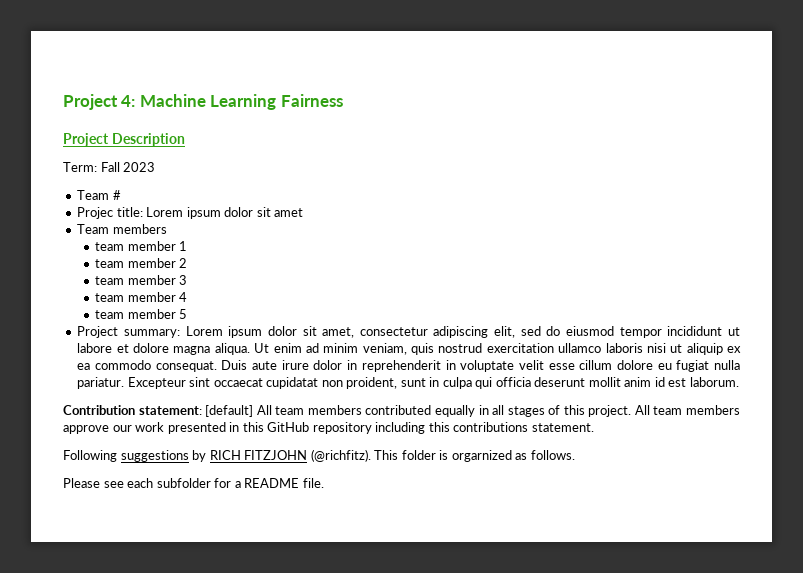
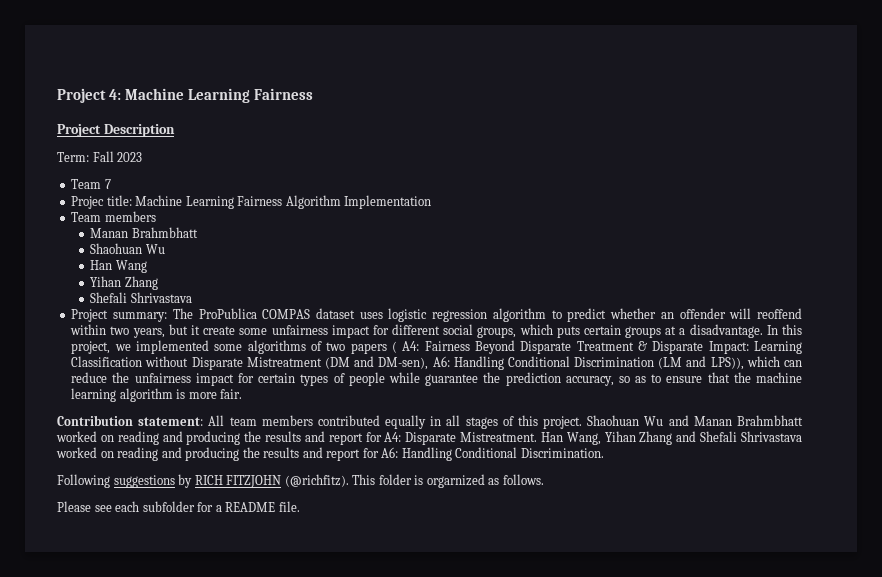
[112,190,121,200] # -> [104,179,111,189] 7
[146,207,304,219] [77,224,167,234] [95,241,188,251] [95,258,188,268] [95,275,188,285] [95,292,188,302] [95,309,188,319] [77,326,740,338] [77,343,742,355] [77,360,741,372] [77,377,739,389] Lorem ipsum dolor sit amet // Team members // team member 1 // team member 2 // team member 3 // team member 4 // team member 5 // Project summary: Lorem ipsum dolor sit amet, consectetur adipiscing elit, sed do eiusmod tempor incididunt ut labore et dolore magna aliqua. Ut enim ad minim veniam, quis nostrud exercitation ullamco laboris nisi ut aliquip ex ea commodo consequat. Duis aute irure dolor in reprehenderit in voluptate velit esse cillum dolore eu fugiat nulla pariatur. Excepteur sint occaecat cupidatat non proident, sunt in culpa qui officia deserunt mollit anim id est laborum. -> [135,195,432,209] [71,211,156,222] [90,227,198,238] [90,243,165,254] [90,260,147,273] [90,276,158,290] [90,292,192,303] [71,308,803,322] [70,324,803,338] [71,340,803,354] [71,356,802,370] [71,372,802,386] [71,388,243,402] Machine Learning Fairness Algorithm Implementation // Team members // Manan Brahmbhatt // Shaohuan Wu // Han Wang // Yihan Zhang // Shefali Shrivastava // Project summary: The ProPublica COMPAS dataset uses logistic regression algorithm to predict whether an offender will reoffend within two years, but it create some unfairness impact for different social groups, which puts certain groups at a disadvantage. In this project, we implemented some algorithms of two papers ( A4: Fairness Beyond Disparate Treatment & Disparate Impact: Learning Classification without Disparate Mistreatment (DM and DM-sen), A6: Handling Conditional Discrimination (LM and LPS)), which can reduce the unfairness impact for certain types of people while guarantee the prediction accuracy, so as to ensure that the machine learning algorithm is more fair.
[205,405,254,417] [default] -> (204, 421) none
[634,405,740,415] [63,422,594,434] All team members approve our work presented in this GitHub repository including this contributions statement. -> [587,415,803,426] [56,431,803,445] [56,447,604,461] Shaohuan Wu and Manan Brahmbhatt worked on reading and producing the results and report for A4: Disparate Mistreatment. Han Wang, Yihan Zhang and Shefali Shrivastava worked on reading and producing the results and report for A6: Handling Conditional Discrimination.

